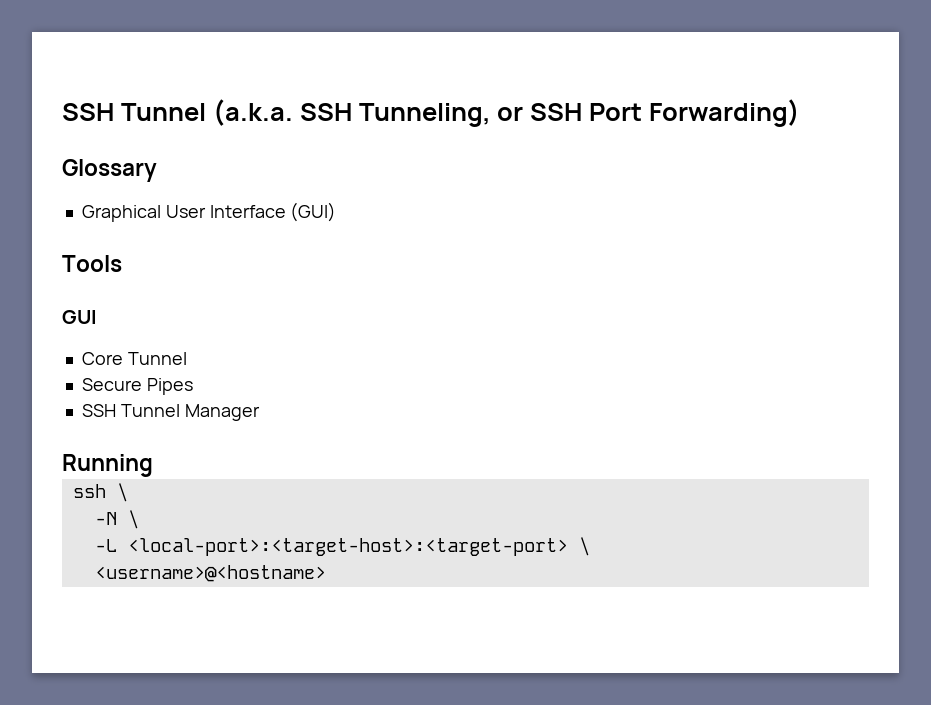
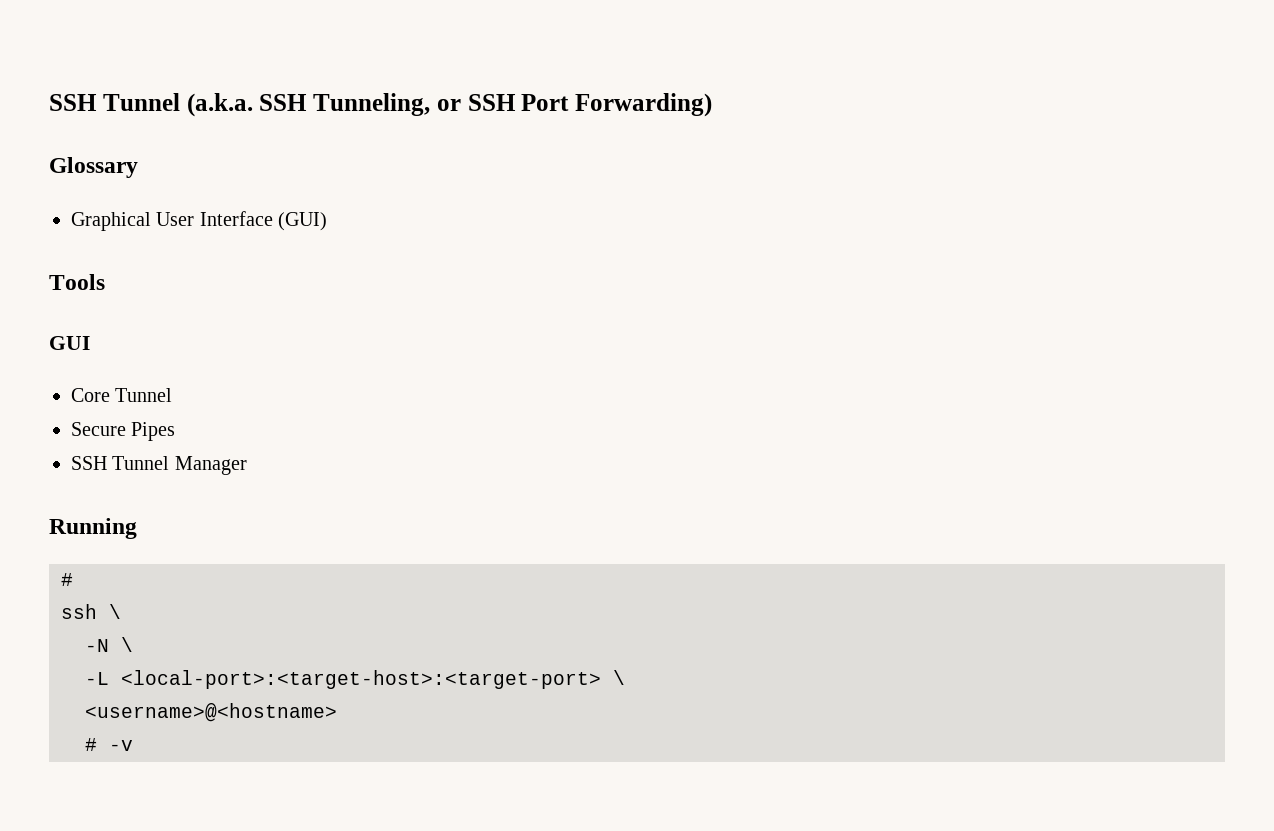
(153, 465) none -> [61,573,73,586] // #
(326, 573) none -> [85,738,133,751] // # -v

